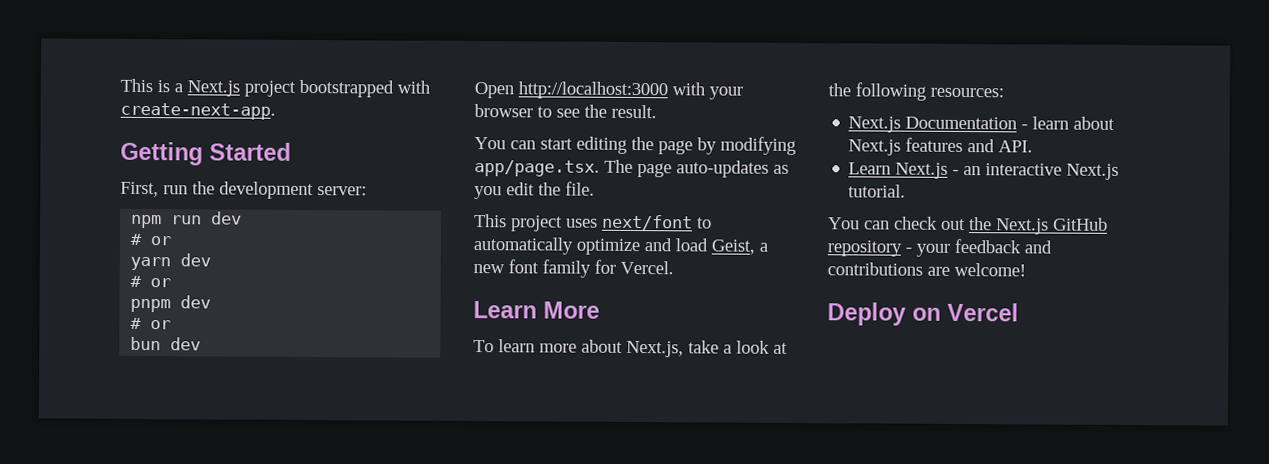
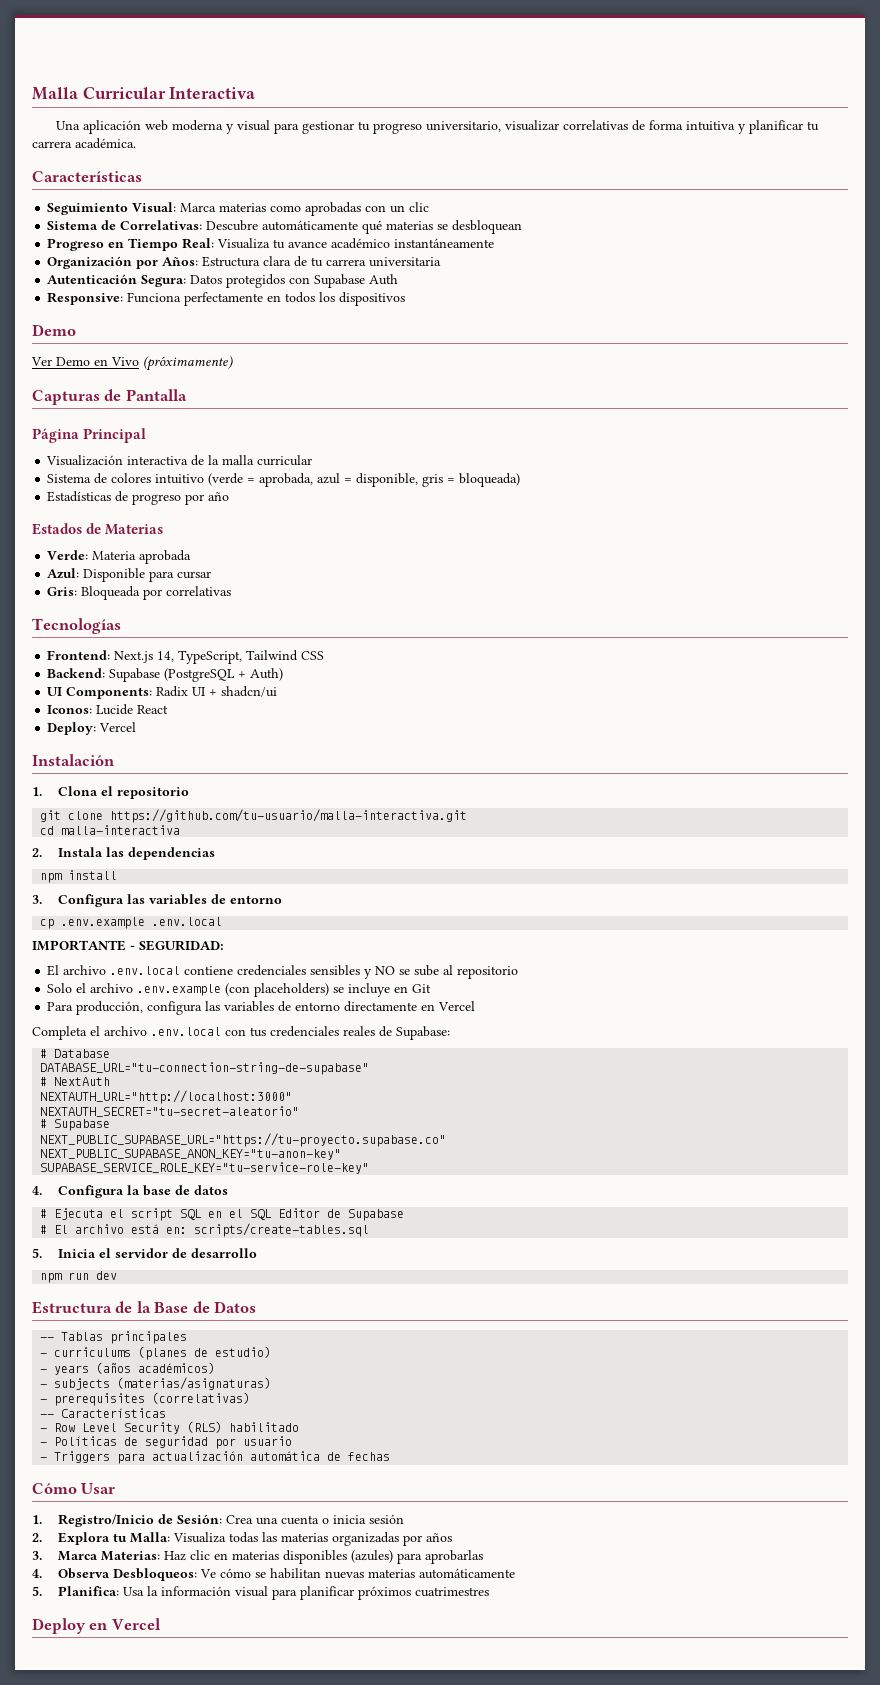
[120,78,430,98] [120,102,276,120] [120,141,291,166] [120,181,367,200] [131,211,243,229] [130,233,172,246] [130,253,212,271] [130,275,172,288] [130,295,212,313] [130,317,172,330] [130,336,202,351] [474,81,743,100] [474,104,657,119] [474,136,796,155] [474,159,789,178] [474,181,595,200] [474,214,712,232] [473,237,768,256] [473,259,674,278] [473,301,600,319] [473,339,788,358] [828,82,1004,101] [848,116,1116,133] [848,137,1034,156] [848,162,1120,180] [848,184,907,198] [828,216,1108,235] [827,238,1052,257] [827,262,1026,277] This is a Next.js project bootstrapped with create-next-app. // Getting Started // First, run the development server: // npm run dev // # or // yarn dev // # or // pnpm dev // # or // bun dev // Open http://localhost:3000 with your browser to see the result. // You can start editing the page by modifying app/page.tsx. The page auto-updates as you edit the file. // This project uses next/font to automatically optimize and load Geist, a new font family for Vercel. // Learn More // To learn more about Next.js, take a look at the following resources: // Next.js Documentation - learn about Next.js features and API. // Learn Next.js - an interactive Next.js tutorial. // You can check out the Next.js GitHub repository - your feedback and contributions are welcome! -> [32,87,256,100] [55,120,819,134] [32,138,136,149] [32,171,142,182] [47,202,430,216] [47,220,523,234] [47,238,495,251] [47,256,442,269] [47,274,399,288] [47,292,406,306] [32,324,76,336] [31,356,233,371] [32,389,187,405] [32,428,147,443] [46,455,313,466] [47,473,521,487] [47,491,230,505] [32,523,164,535] [47,550,192,564] [47,568,212,582] [47,586,232,600] [32,618,121,634] [47,650,325,664] [47,668,284,682] [47,686,278,699] [47,704,169,715] [47,722,137,735] [32,754,115,766] [32,786,189,799] [40,809,468,823] [40,825,181,835] [32,847,215,860] [40,870,118,883] [32,894,282,907] [40,917,223,929] [32,940,224,951] [47,965,519,979] [47,983,432,997] [47,1001,476,1015] [32,1026,450,1040] [40,1049,111,1058] [40,1062,370,1075] [40,1077,111,1086] [40,1090,293,1104] [40,1106,300,1117] [40,1119,111,1131] [40,1133,447,1147] [40,1149,342,1160] [40,1162,370,1174] [32,1185,228,1198] [40,1208,405,1221] [40,1223,370,1237] [32,1248,257,1258] [40,1271,118,1283] [32,1301,257,1314] [40,1331,188,1344] [40,1346,272,1360] [40,1362,216,1375] [40,1377,272,1390] [40,1392,251,1406] [40,1408,167,1418] [40,1421,300,1434] [40,1436,293,1449] [40,1451,391,1464] [32,1483,116,1494] [32,1514,404,1527] [32,1532,452,1546] [32,1550,483,1564] [32,1568,515,1581] [32,1586,489,1600] Malla Curricular Interactiva // Una aplicación web moderna y visual para gestionar tu progreso universitario, visualizar correlativas de forma intuitiva y planificar tu carrera académica. // Características // Seguimiento Visual: Marca materias como aprobadas con un clic // Sistema de Correlativas: Descubre automáticamente qué materias se desbloquean // Progreso en Tiempo Real: Visualiza tu avance académico instantáneamente // Organización por Años: Estructura clara de tu carrera universitaria // Autenticación Segura: Datos protegidos con Supabase Auth // Responsive: Funciona perfectamente en todos los dispositivos // Demo // Ver Demo en Vivo (próximamente) // Capturas de Pantalla // Página Principal // Visualización interactiva de la malla curricular // Sistema de colores intuitivo (verde = aprobada, azul = disponible, gris = bloqueada) // Estadísticas de progreso por año // Estados de Materias // Verde: Materia aprobada // Azul: Disponible para cursar // Gris: Bloqueada por correlativas // Tecnologías // Frontend: Next.js 14, TypeScript, Tailwind CSS // Backend: Supabase (PostgreSQL + Auth) // UI Components: Radix UI + shadcn/ui // Iconos: Lucide React // Deploy: Vercel // Instalación // 1. Clona el repositorio // git clone https://github.com/tu-usuario/malla-interactiva.git // cd malla-interactiva // 2. Instala las dependencias // npm install // 3. Configura las variables de entorno // cp .env.example .env.local // IMPORTANTE - SEGURIDAD: // El archivo .env.local contiene credenciales sensibles y NO se sube al repositorio // Solo el archivo .env.example (con placeholders) se incluye en Git // Para producción, configura las variables de entorno directamente en Vercel // Completa el archivo .env.local con tus credenciales reales de Supabase: // # Database // DATABASE_URL="tu-connection-string-de-supabase" // # NextAuth // NEXTAUTH_URL="http://localhost:3000" // NEXTAUTH_SECRET="tu-secret-aleatorio" // # Supabase // NEXT_PUBLIC_SUPABASE_URL="https://tu-proyecto.supabase.co" // NEXT_PUBLIC_SUPABASE_ANON_KEY="tu-anon-key" // SUPABASE_SERVICE_ROLE_KEY="tu-service-role-key" // 4. Configura la base de datos // # Ejecuta el script SQL en el SQL Editor de Supabase // # El archivo está en: scripts/create-tables.sql // 5. Inicia el servidor de desarrollo // npm run dev // Estructura de la Base de Datos // -- Tablas principales // - curriculums (planes de estudio) // - years (años académicos) // - subjects (materias/asignaturas) // - prerequisites (correlativas) // -- Características // - Row Level Security (RLS) habilitado // - Políticas de seguridad por usuario // - Triggers para actualización automática de fechas // Cómo Usar // 1. Registro/Inicio de Sesión: Crea una cuenta o inicia sesión // 2. Explora tu Malla: Visualiza todas las materias organizadas por años // 3. Marca Materias: Haz clic en materias disponibles (azules) para aprobarlas // 4. Observa Desbloqueos: Ve cómo se habilitan nuevas materias automáticamente // 5. Planifica: Usa la información visual para planificar próximos cuatrimestres
[912,307,941,321] on -> [89,1623,109,1630] en

